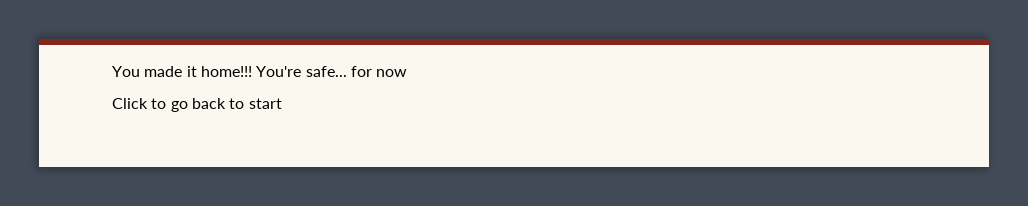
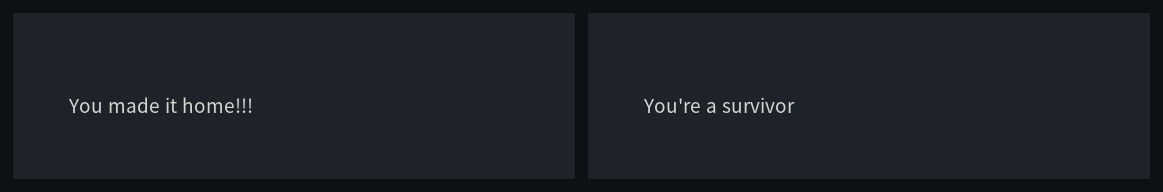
[256,66,408,77] [112,98,282,112] You're safe... for now // Click to go back to start -> [643,97,796,113] // You're a survivor

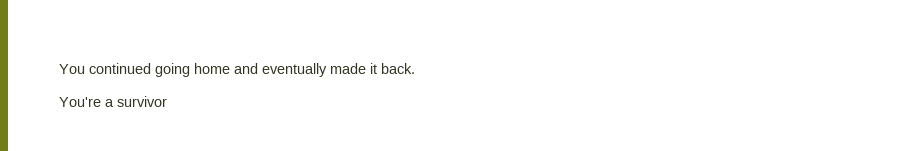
(103, 106) none -> [89,63,327,77] continued going home and eventually
[182,97,254,113] home!!! -> [381,63,415,74] back.

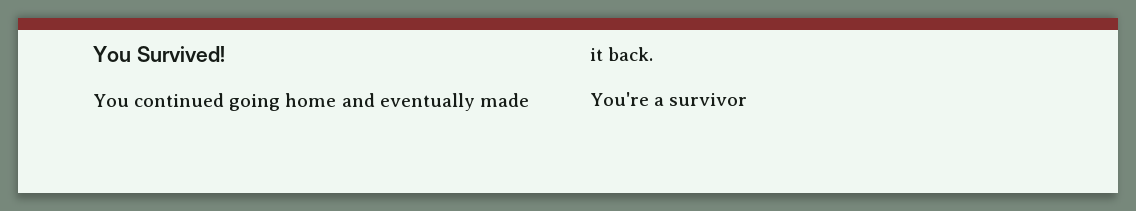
[59,64,85,74] You -> [93,46,225,62] [93,94,129,107] You Survived! // You

